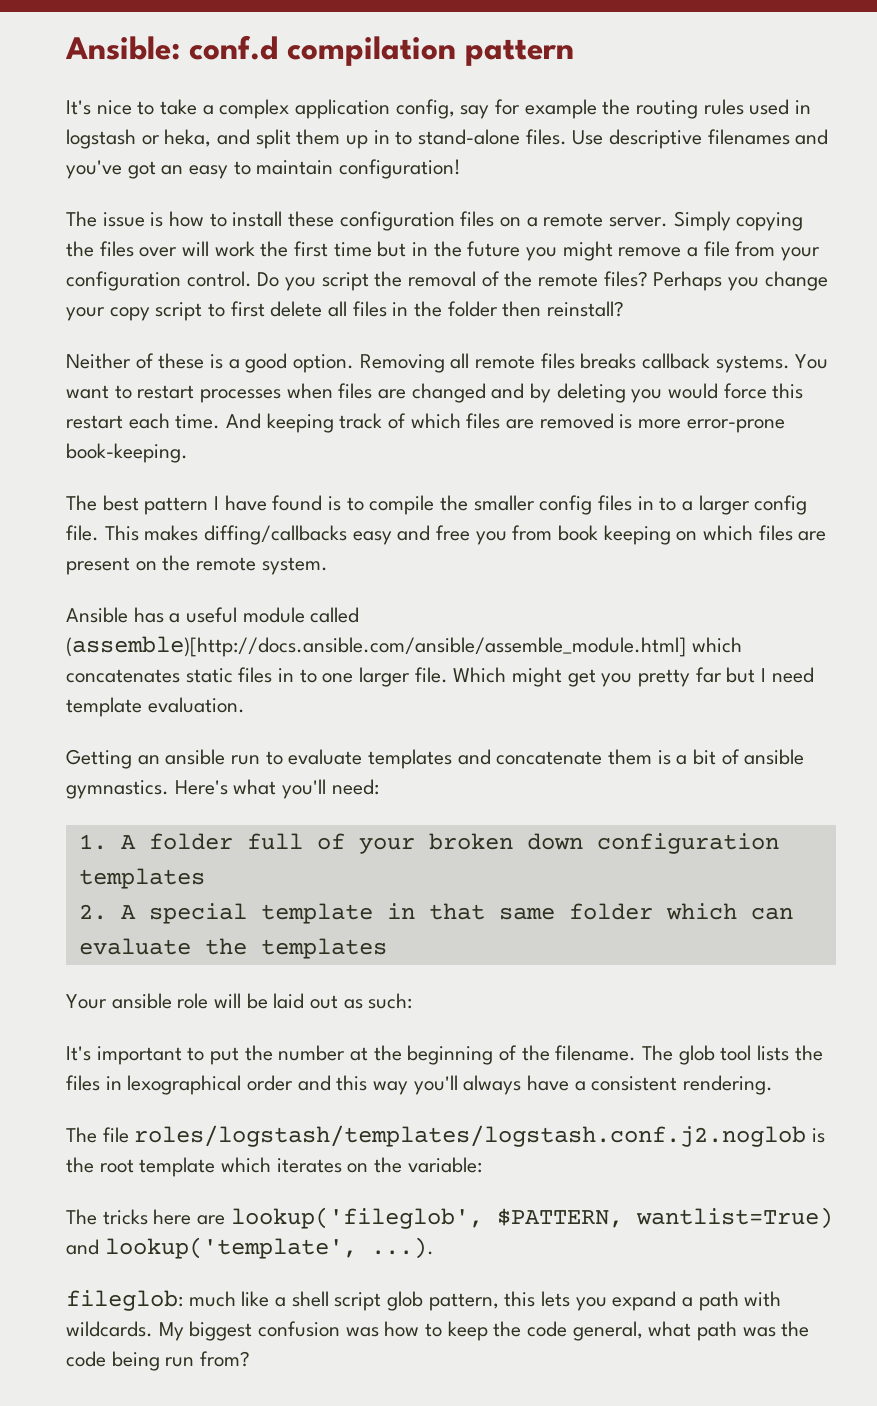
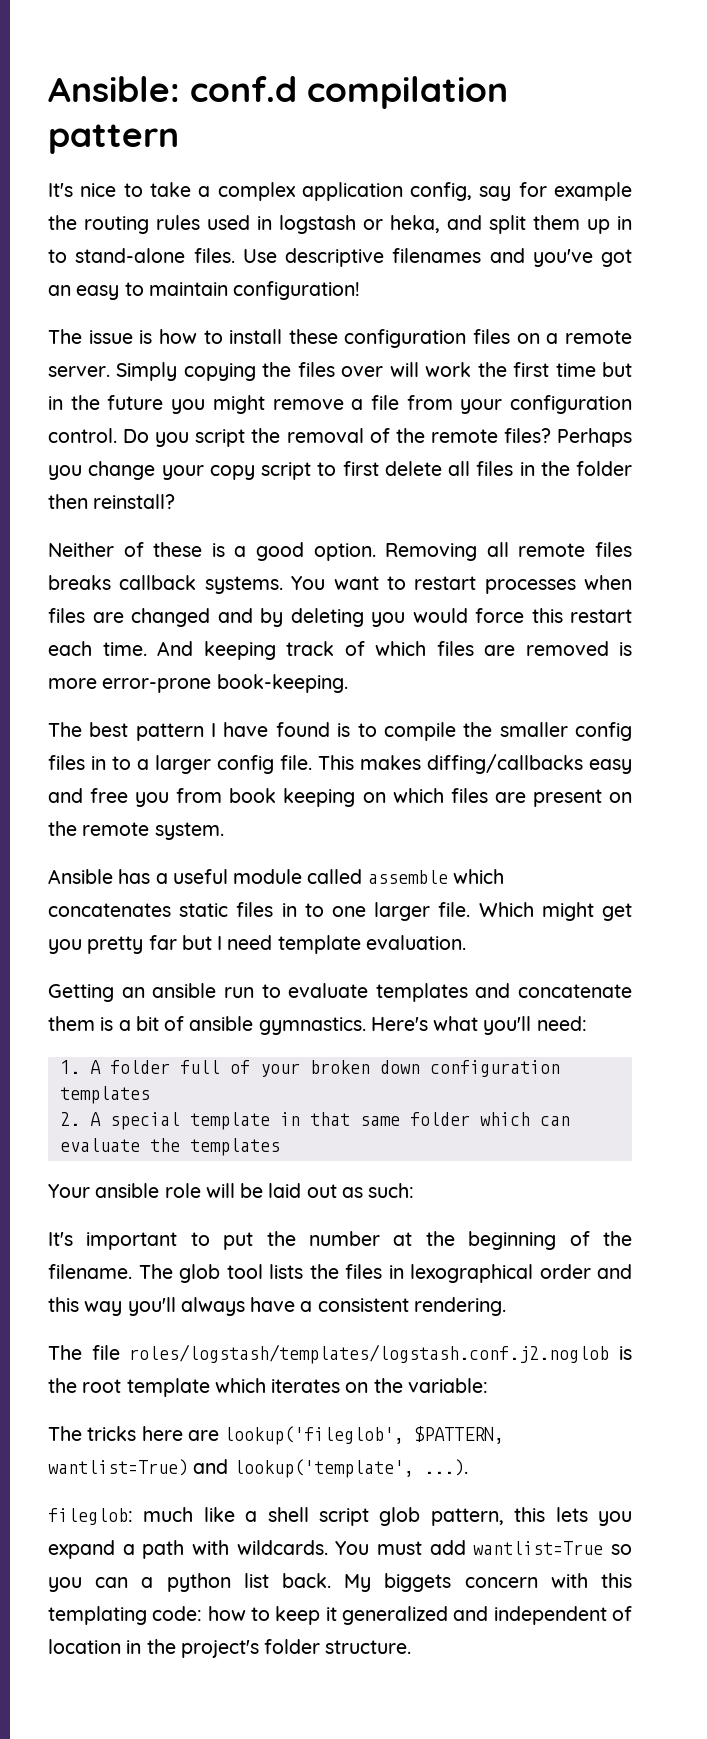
[66,636,686,657] (assemble)[http://docs.ansible.com/ansible/assemble_module.html] -> [367,870,448,884] assemble
[158,1321,810,1341] [66,1351,251,1371] My biggest confusion was how to keep the code general, what path was the code being run from? -> [335,1540,632,1555] [48,1573,632,1592] [48,1606,632,1625] [48,1639,412,1658] You must add wantlist=True so you can a python list back. My biggets concern with this templating code: how to keep it generalized and independent of location in the project's folder structure.

